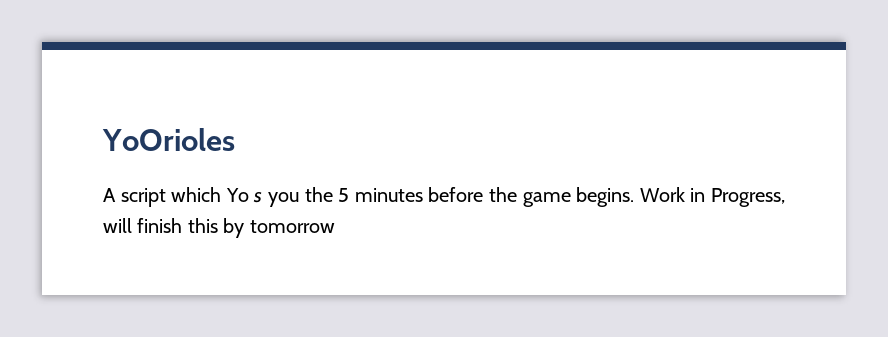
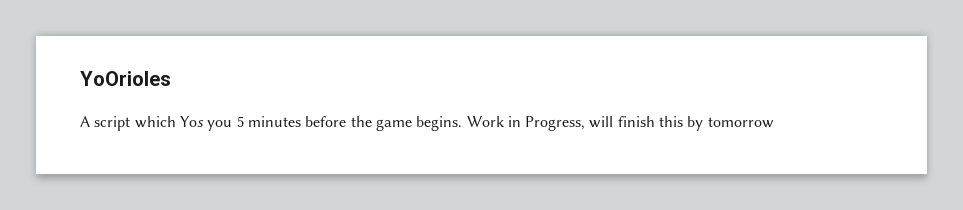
[225,187,333,207] Yo s you the -> [179,116,233,131] Yos you

